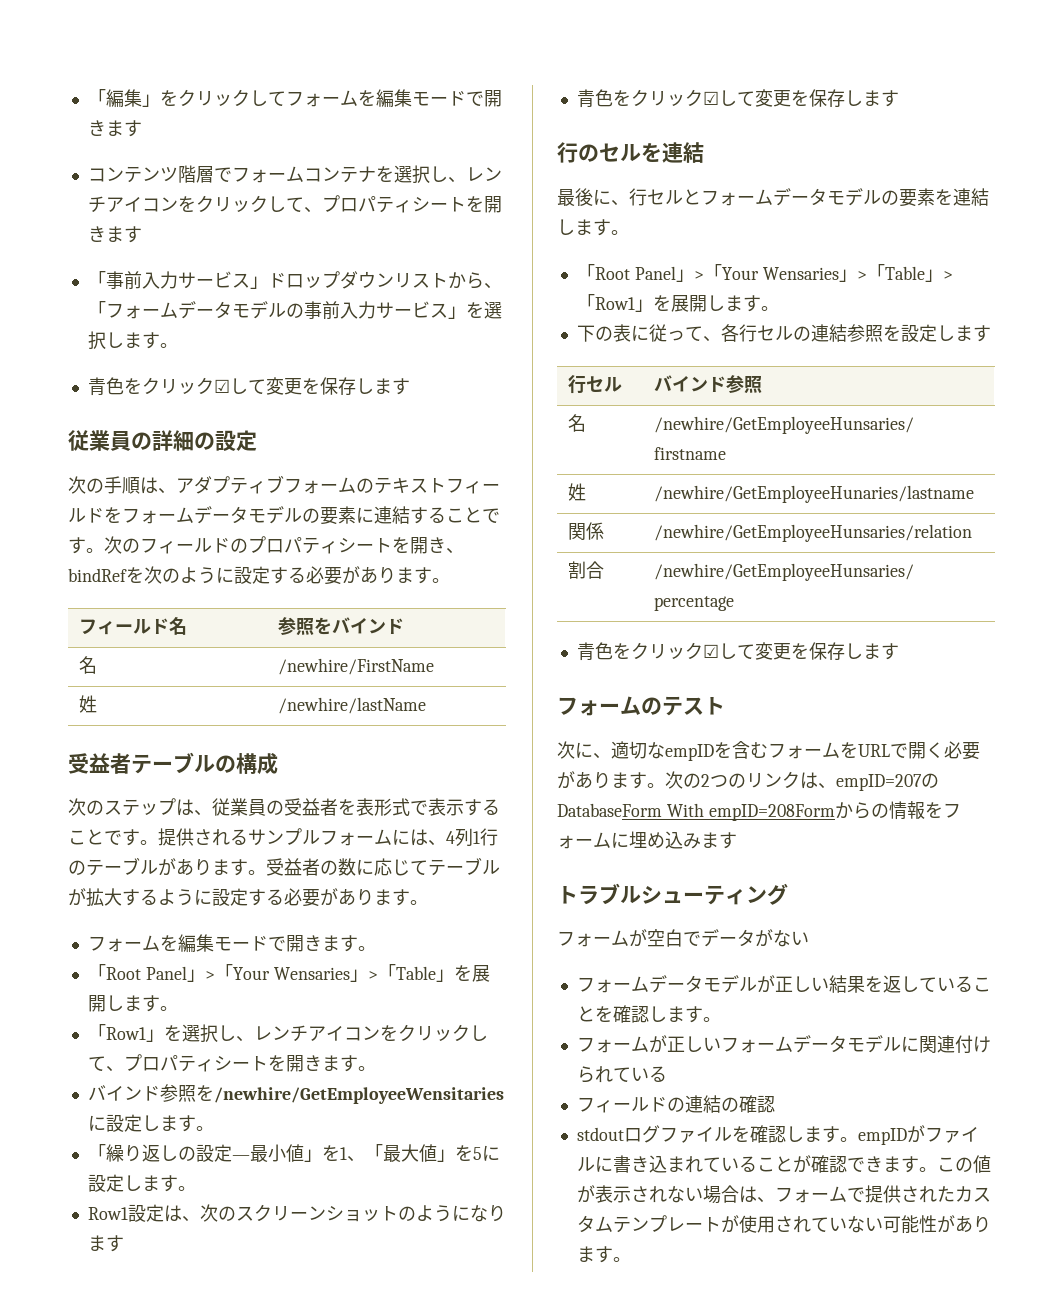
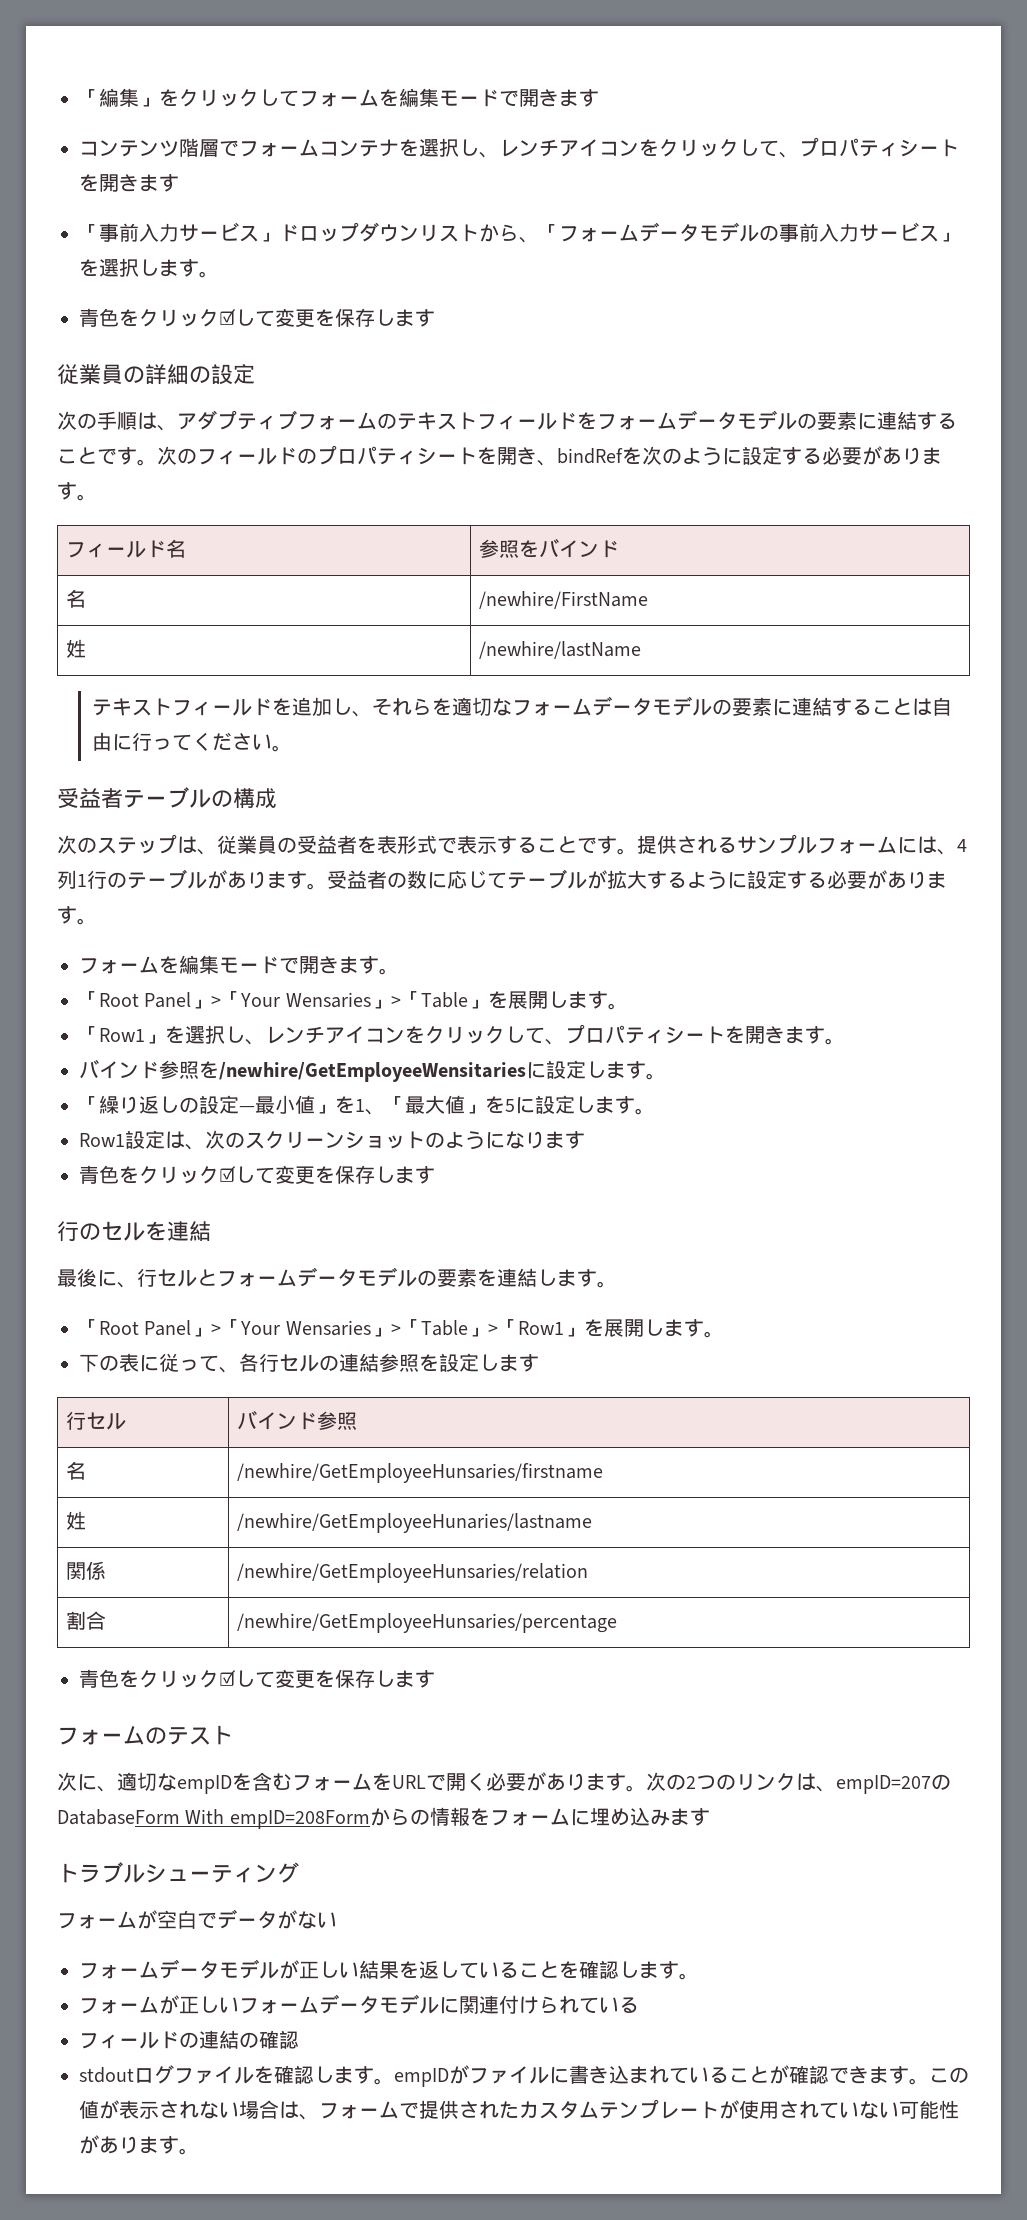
(427, 705) none -> [91,696,952,717] [91,732,292,752] // テキストフィールドを追加し、それらを適切なフォームデータモデルの要素に連結することは自由に行ってください。

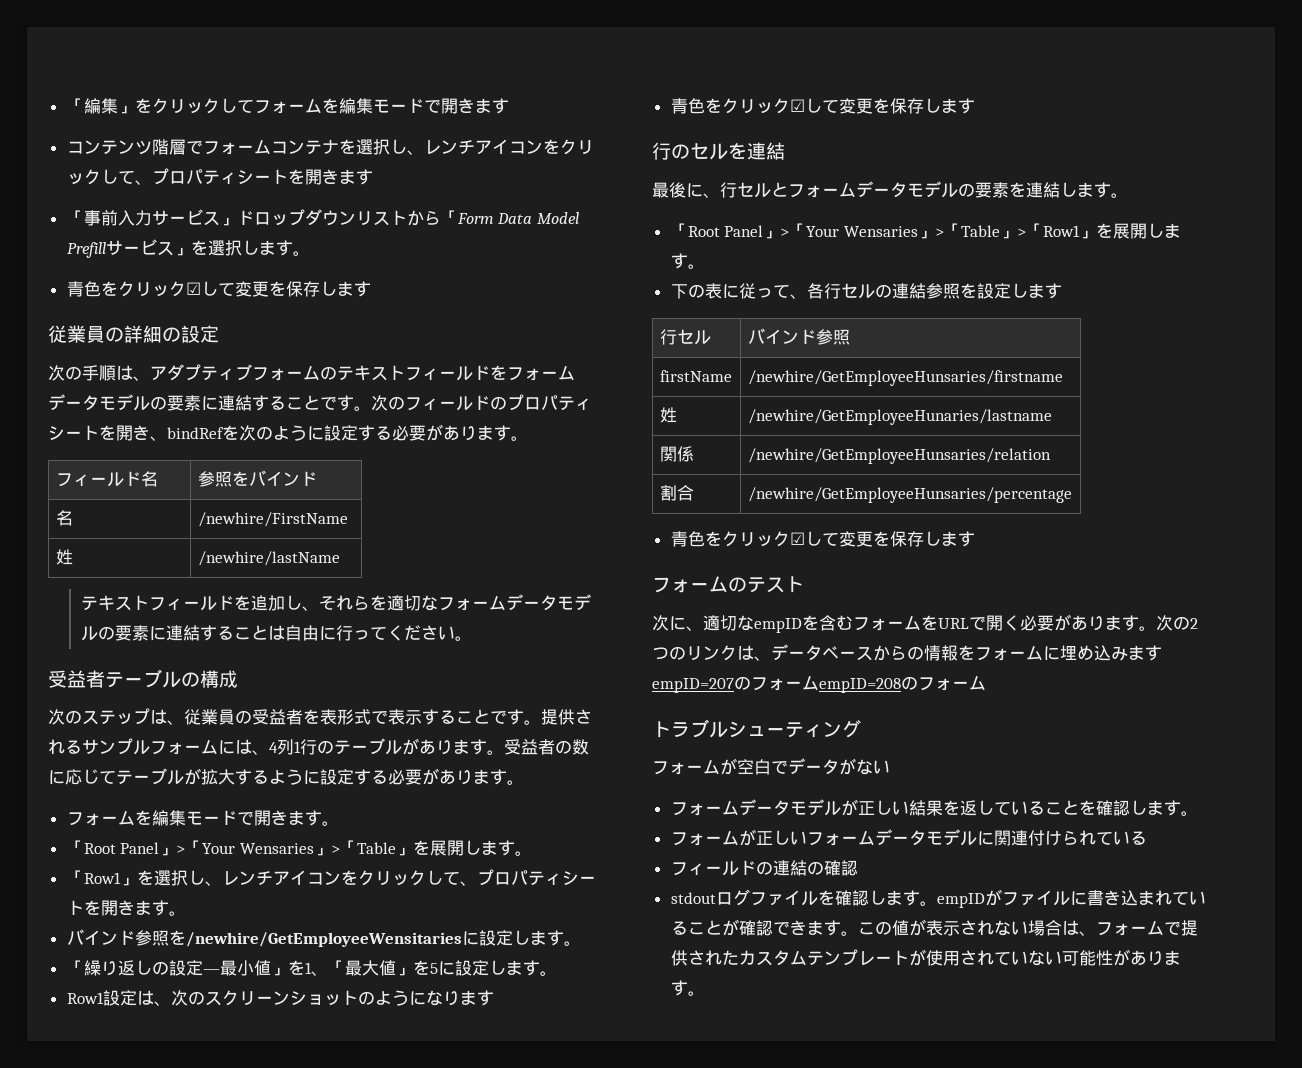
[519,222,859,243] 、「フォームデータモデルの事前入力 -> [440,210,579,224] [66,242,106,258] 「Form Data Model Prefill
[65,1461,86,1480] 名 -> [659,370,732,382] firstName
[836,1774,951,1794] [57,1809,370,1829] empID=207のDatabaseForm With empID=208Form -> [771,644,873,661] データベース
(710, 1817) none -> [652,675,986,693] empID=207のフォームempID=208のフォーム

